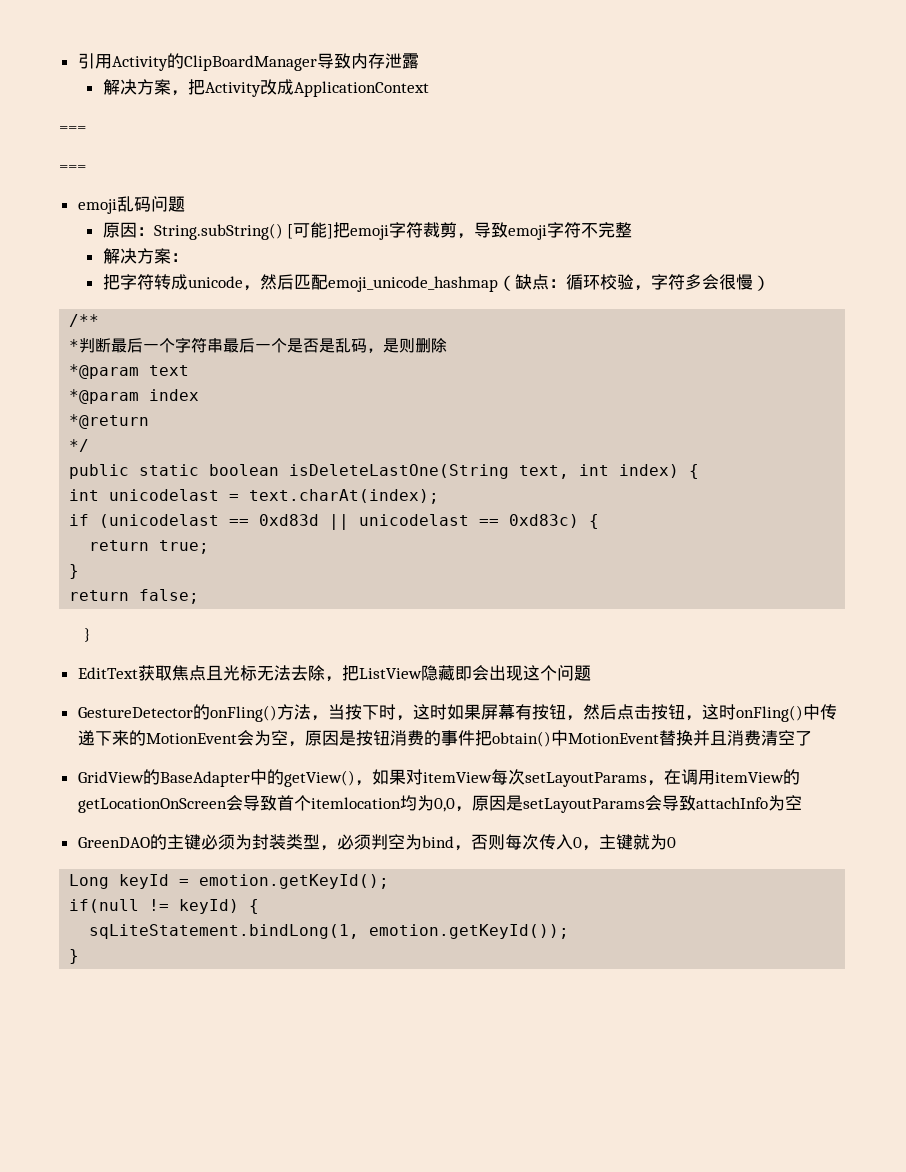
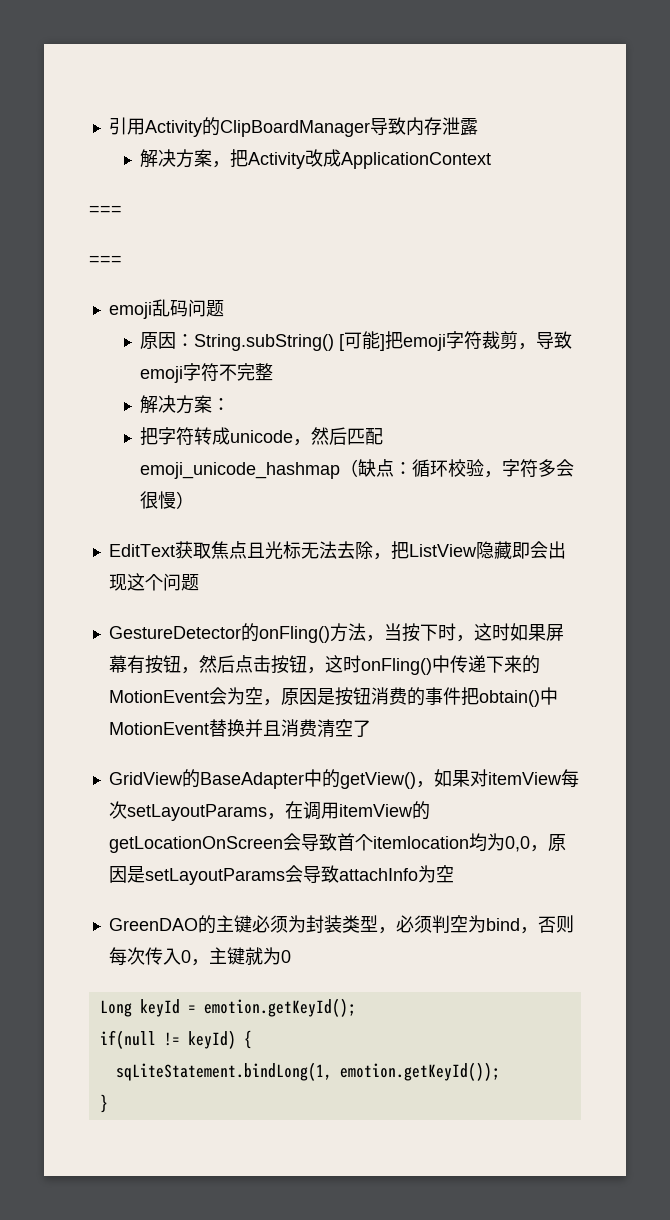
[69,314,100,327] [69,337,448,353] [69,364,190,379] [69,389,200,404] [69,414,150,429] [69,439,90,452] [69,464,700,479] [69,489,440,504] [69,514,600,530] [89,540,210,554] [69,564,80,579] [69,589,200,604] [84,628,92,642] // /** // *判断最后一个字符串最后一个是否是乱码，是则删除 // *@param text // *@param index // *@return // */ // public static boolean isDeleteLastOne(String text, int index) { // int unicodelast = text.charAt(index); // if (unicodelast == 0xd83d || unicodelast == 0xd83c) { // return true; // } // return false; // } -> (195, 500) none

